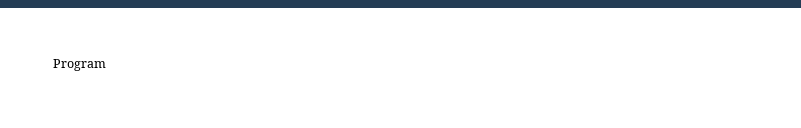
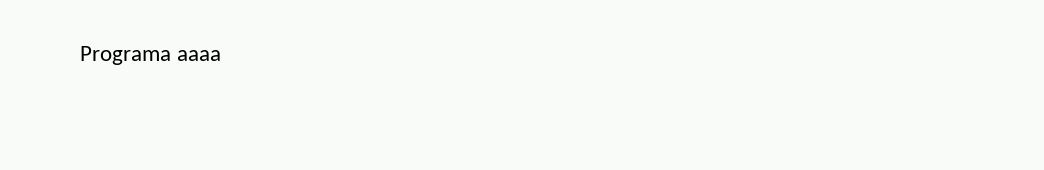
[53,59,106,71] Program -> [80,46,222,65] Programa aaaa

